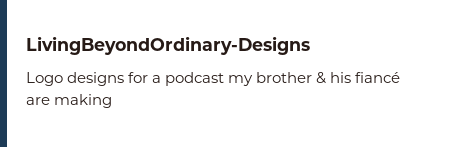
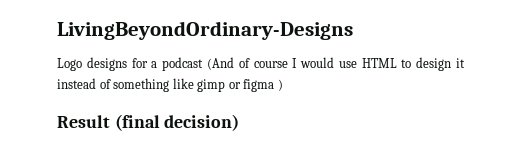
[228,72,401,86] [26,94,113,108] my brother & his fiancé are making -> [206,57,465,71] [57,78,283,92] [57,114,240,131] (And of course I would use HTML to design it instead of something like gimp or figma ) // Result (final decision)

